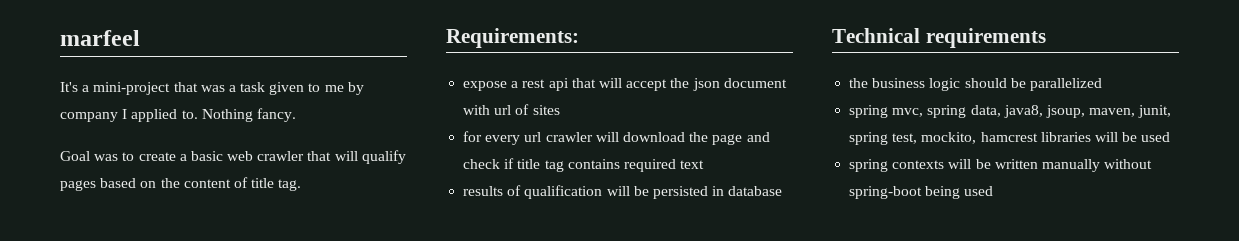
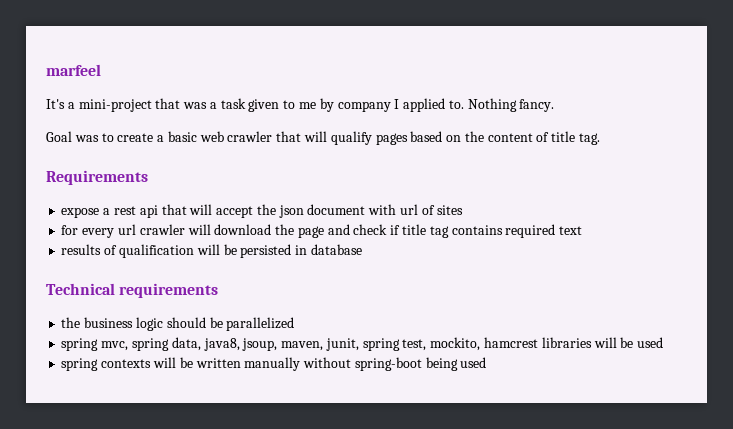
[446,28,579,48] Requirements: -> [46,170,148,185] Requirements

